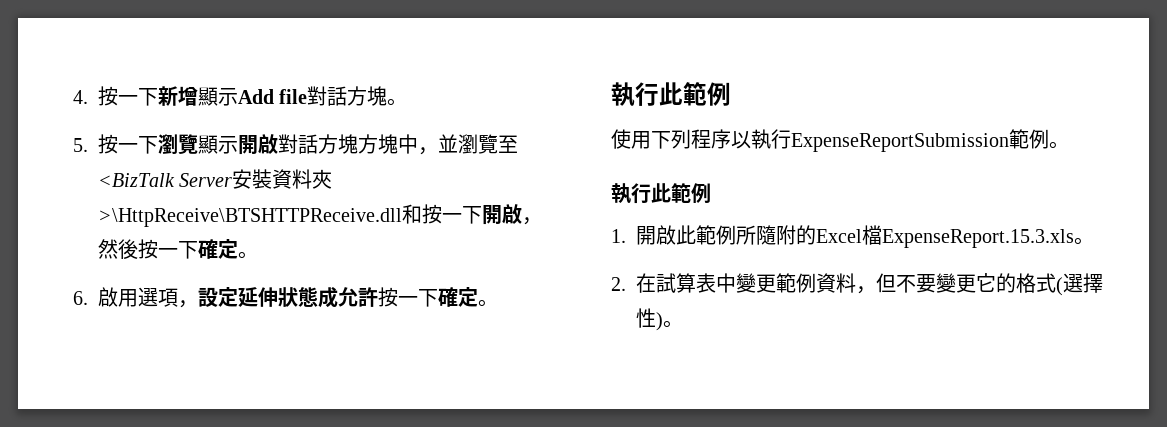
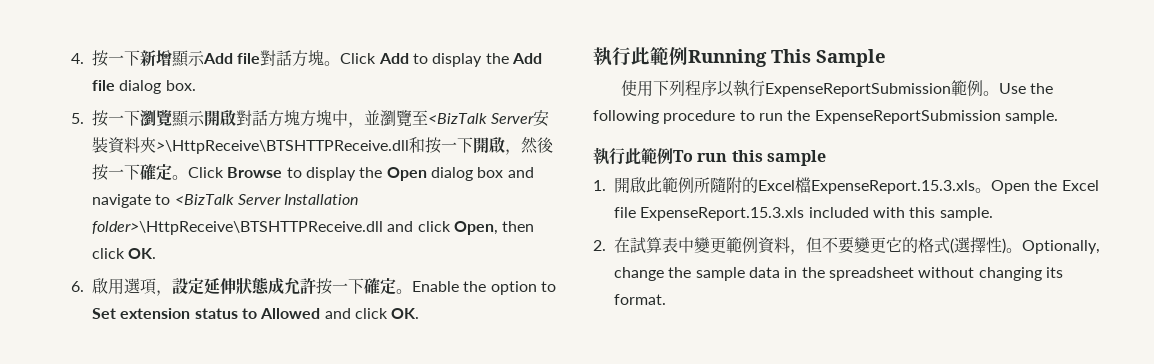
(408, 102) none -> [340,53,542,67] [91,80,196,94] Click Add to display the Add file dialog box.
(258, 255) none -> [187,167,534,181] [91,194,359,208] [91,221,535,235] [91,248,157,259] Click Browse to display the Open dialog box and navigate to <BizTalk Server Installation folder>\HttpReceive\BTSHTTPReceive.dll and click Open, then click OK.
[611,82,731,107] // 執行此範例 -> [411,281,556,295] [91,308,420,319] [593,47,886,67] Enable the option to Set extension status to Allowed and click OK. // 執行此範例Running This Sample
[611,183,711,204] // 執行此範例 -> [998,83,1053,94] [593,110,1058,124] [593,147,826,166] Use the following procedure to run the ExpenseReportSubmission sample. // 執行此範例To run this sample
(1094, 241) none -> [991,180,1099,194] [614,207,993,221] Open the Excel file ExpenseReport.15.3.xls included with this sample.
(683, 324) none -> [1022,240,1100,254] [614,267,1063,281] [614,294,666,305] Optionally, change the sample data in the spreadsheet without changing its format.

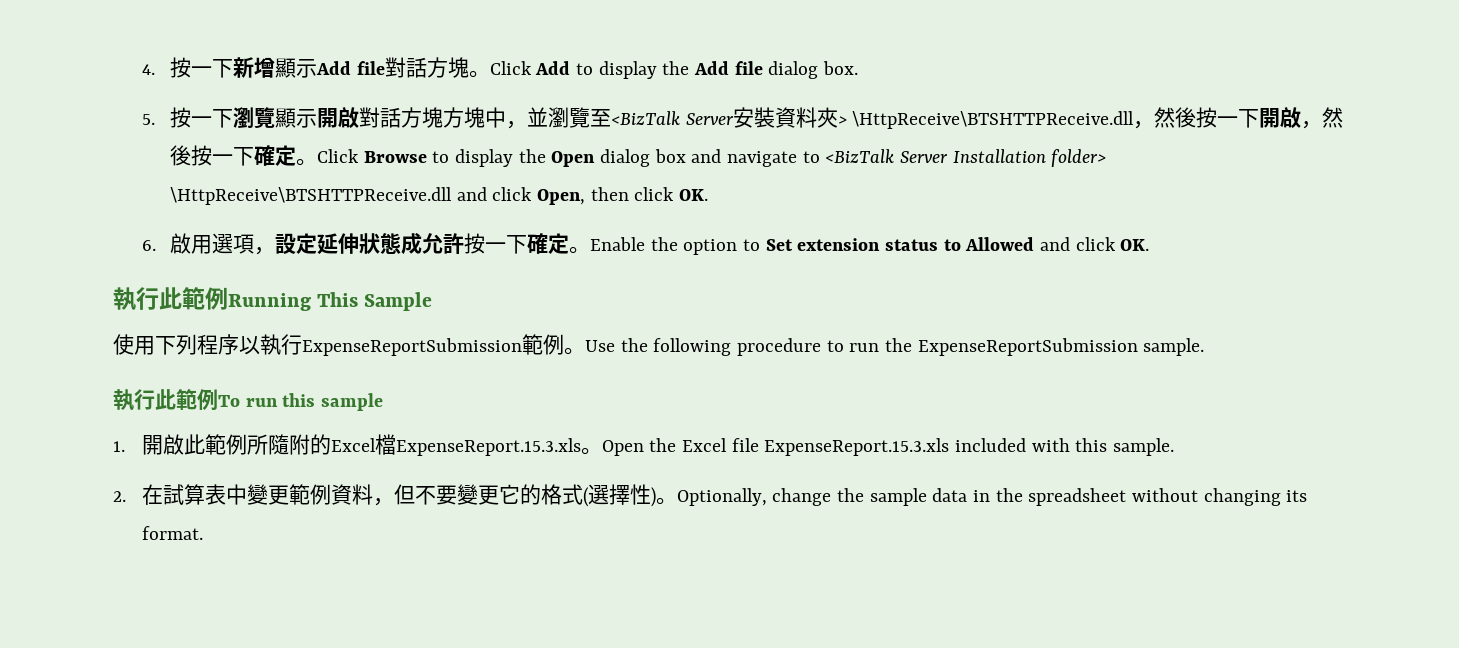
[155,137,425,154] >\HttpReceive\BTSHTTPReceive.dll和 -> [837,107,1197,129] > \HttpReceive\BTSHTTPReceive.dll，然後
[91,221,383,235] folder>\HttpReceive\BTSHTTPReceive.dll -> [1051,149,1107,167] [170,187,453,205] folder> \HttpReceive\BTSHTTPReceive.dll

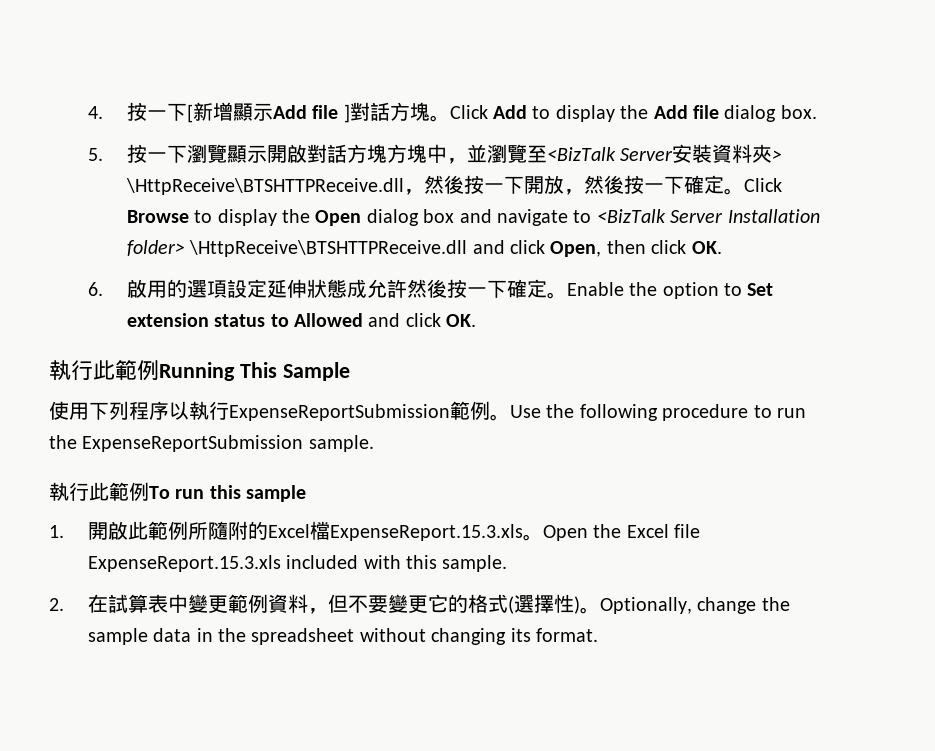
(234, 68) none -> [186,104,193,123] [
(385, 68) none -> [343,104,350,123] ]
[1280,107,1302,129] 啟 -> [543,175,564,194] 放
[212,233,276,255] 選項， -> [166,279,227,298] 的選項
(465, 243) none -> [406,279,447,298] 然後

